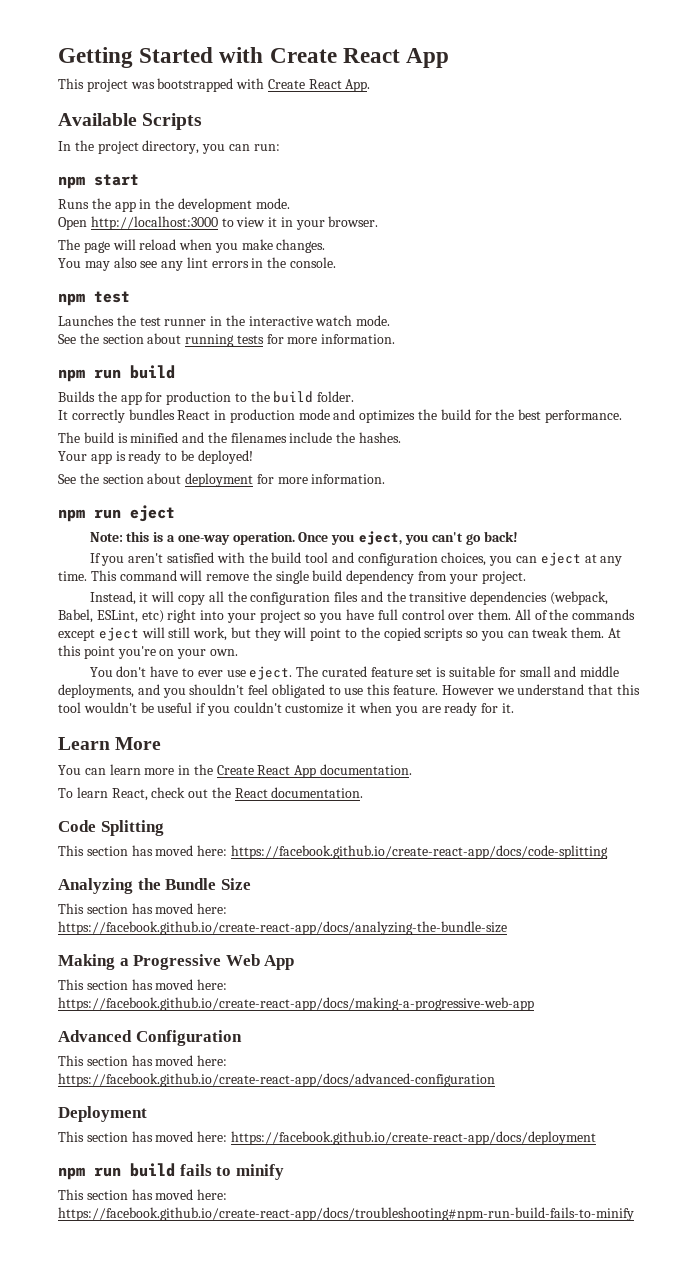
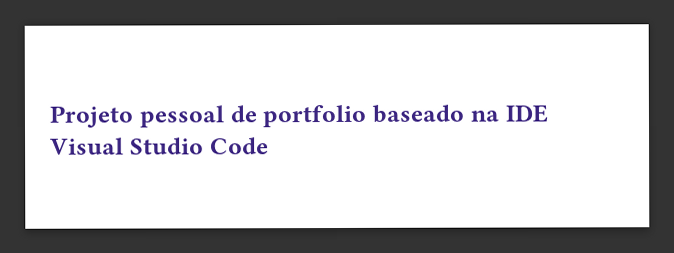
[58,47,450,68] [58,78,371,92] [58,113,203,130] [58,140,280,154] [58,174,139,189] [58,198,290,212] [58,216,379,230] [58,239,326,253] [58,257,337,271] [58,291,130,306] [58,315,391,326] [58,333,396,347] [58,365,175,382] [58,391,355,405] [58,409,622,423] [58,432,402,443] [58,450,253,464] [58,473,386,487] [58,505,175,522] [89,531,519,545] [89,552,623,566] [58,570,526,584] [89,591,609,605] [58,609,636,623] [58,627,622,641] [58,645,238,659] [89,666,620,680] [58,684,640,698] [58,702,514,716] [58,737,162,750] [58,764,413,778] [58,787,364,801] [58,820,164,836] [58,845,608,859] [58,878,251,894] [58,903,228,914] [58,921,507,935] [58,954,295,970] [58,979,228,990] [58,997,534,1011] [58,1030,242,1046] [58,1055,228,1066] [58,1073,495,1087] [58,1106,147,1122] [58,1131,596,1145] [58,1163,284,1180] [58,1189,228,1200] [58,1207,634,1221] Getting Started with Create React App // This project was bootstrapped with Create React App. // Available Scripts // In the project directory, you can run: // npm start // Runs the app in the development mode. // Open http://localhost:3000 to view it in your browser. // The page will reload when you make changes. // You may also see any lint errors in the console. // npm test // Launches the test runner in the interactive watch mode. // See the section about running tests for more information. // npm run build // Builds the app for production to the build folder. // It correctly bundles React in production mode and optimizes the build for the best performance. // The build is minified and the filenames include the hashes. // Your app is ready to be deployed! // See the section about deployment for more information. // npm run eject // Note: this is a one-way operation. Once you eject, you can't go back! // If you aren't satisfied with the build tool and configuration choices, you can eject at any time. This command will remove the single build dependency from your project. // Instead, it will copy all the configuration files and the transitive dependencies (webpack, Babel, ESLint, etc) right into your project so you have full control over them. All of the commands except eject will still work, but they will point to the copied scripts so you can tweak them. At this point you're on your own. // You don't have to ever use eject. The curated feature set is suitable for small and middle deployments, and you shouldn't feel obligated to use this feature. However we understand that this tool wouldn't be useful if you couldn't customize it when you are ready for it. // Learn More // You can learn more in the Create React App documentation. // To learn React, check out the React documentation. // Code Splitting // This section has moved here: https://facebook.github.io/create-react-app/docs/code-splitting // Analyzing the Bundle Size // This section has moved here: https://facebook.github.io/create-react-app/docs/analyzing-the-bundle-size // Making a Progressive Web App // This section has moved here: https://facebook.github.io/create-react-app/docs/making-a-progressive-web-app // Advanced Configuration // This section has moved here: https://facebook.github.io/create-react-app/docs/advanced-configuration // Deployment // This section has moved here: https://facebook.github.io/create-react-app/docs/deployment // npm run build fails to minify // This section has moved here: https://facebook.github.io/create-react-app/docs/troubleshooting#npm-run-build-fails-to-minify -> [49,104,548,128] [50,137,269,155] Projeto pessoal de portfolio baseado na IDE Visual Studio Code

